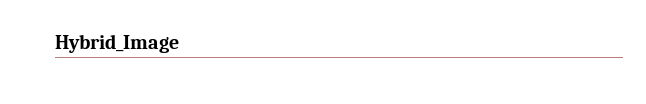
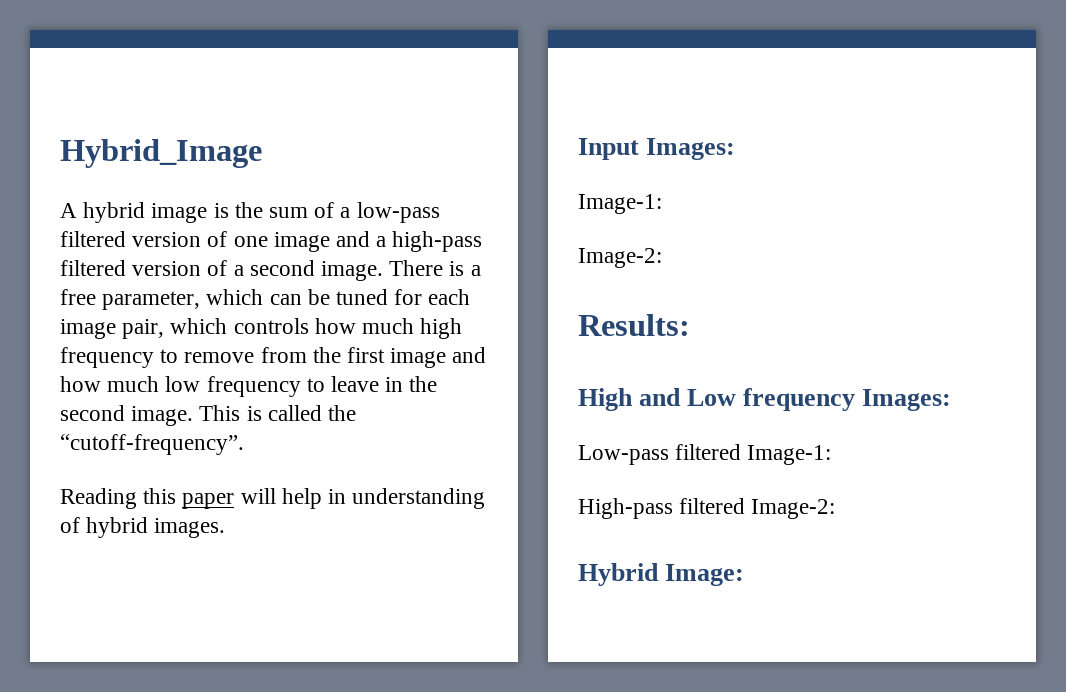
(179, 43) none -> [60,202,440,223] [60,231,483,252] [60,260,481,281] [60,289,471,310] [60,318,463,339] [60,347,487,368] [60,376,438,397] [60,405,357,426] [60,434,244,455] [60,488,486,509] [60,517,226,538] [578,138,736,160] [578,194,662,214] [578,248,662,268] [578,314,690,336] [578,388,952,411] [578,444,832,465] [578,498,836,519] [578,563,745,586] // A hybrid image is the sum of a low-pass filtered version of one image and a high-pass filtered version of a second image. There is a free parameter, which can be tuned for each image pair, which controls how much high frequency to remove from the first image and how much low frequency to leave in the second image. This is called the “cutoff-frequency”. // Reading this paper will help in understanding of hybrid images. // Input Images: // Image-1: // Image-2: // Results: // High and Low frequency Images: // Low-pass filtered Image-1: // High-pass filtered Image-2: // Hybrid Image:

